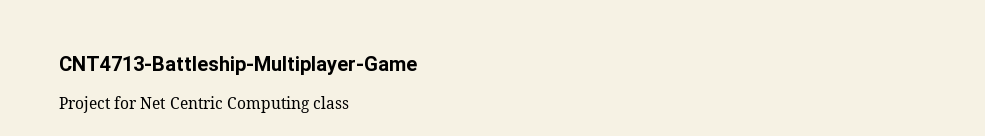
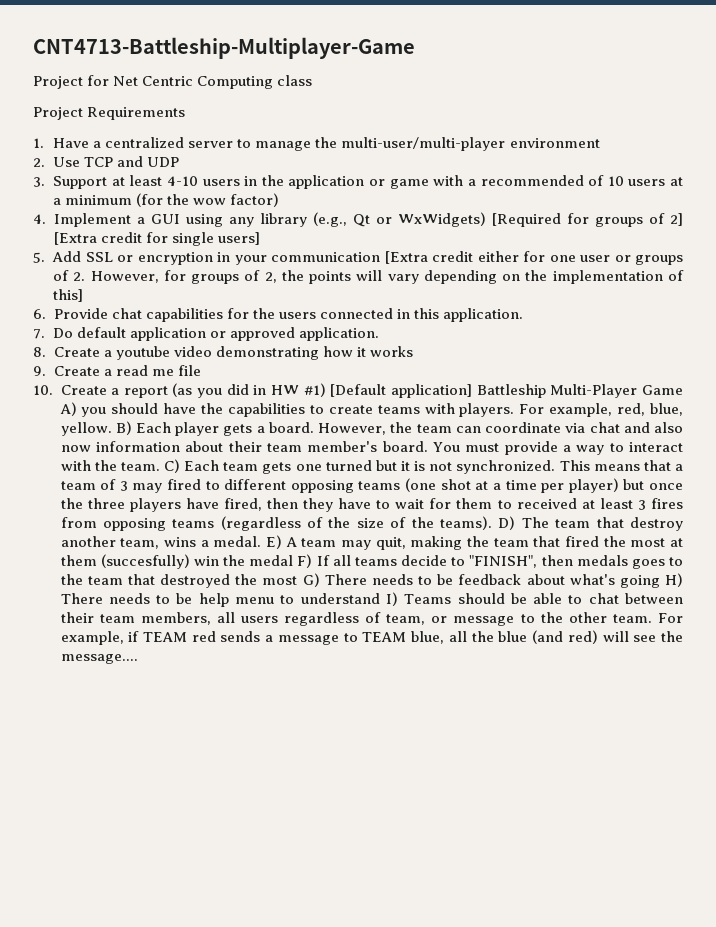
(349, 102) none -> [33,107,186,120] [33,137,600,151] [33,156,180,167] [33,175,683,189] [53,193,280,207] [33,212,684,227] [53,232,260,246] [33,251,684,265] [53,270,685,284] [53,289,84,302] [33,308,523,322] [33,327,380,341] [33,346,413,360] [33,365,201,376] [33,383,683,398] [59,402,684,417] [60,421,684,436] [60,441,683,455] [60,459,683,474] [60,478,684,493] [60,498,683,512] [60,516,684,531] [60,535,683,550] [60,554,683,569] [60,573,683,588] [60,592,684,607] [60,612,684,626] [60,630,684,645] [60,654,138,664] // Project Requirements // 1. Have a centralized server to manage the multi-user/multi-player environment // 2. Use TCP and UDP // 3. Support at least 4-10 users in the application or game with a recommended of 10 users at a minimum (for the wow factor) // 4. Implement a GUI using any library (e.g., Qt or WxWidgets) [Required for groups of 2] [Extra credit for single users] // 5. Add SSL or encryption in your communication [Extra credit either for one user or groups of 2. However, for groups of 2, the points will vary depending on the implementation of this] // 6. Provide chat capabilities for the users connected in this application. // 7. Do default application or approved application. // 8. Create a youtube video demonstrating how it works // 9. Create a read me file // 10. Create a report (as you did in HW #1) [Default application] Battleship Multi-Player Game A) you should have the capabilities to create teams with players. For example, red, blue, yellow. B) Each player gets a board. However, the team can coordinate via chat and also now information about their team member's board. You must provide a way to interact with the team. C) Each team gets one turned but it is not synchronized. This means that a team of 3 may fired to different opposing teams (one shot at a time per player) but once the three players have fired, then they have to wait for them to received at least 3 fires from opposing teams (regardless of the size of the teams). D) The team that destroy another team, wins a medal. E) A team may quit, making the team that fired the most at them (succesfully) win the medal F) If all teams decide to "FINISH", then medals goes to the team that destroyed the most G) There needs to be feedback about what's going H) There needs to be help menu to understand I) Teams should be able to chat between their team members, all users regardless of team, or message to the other team. For example, if TEAM red sends a message to TEAM blue, all the blue (and red) will see the message....

